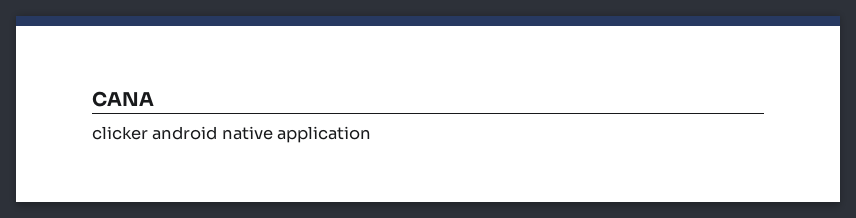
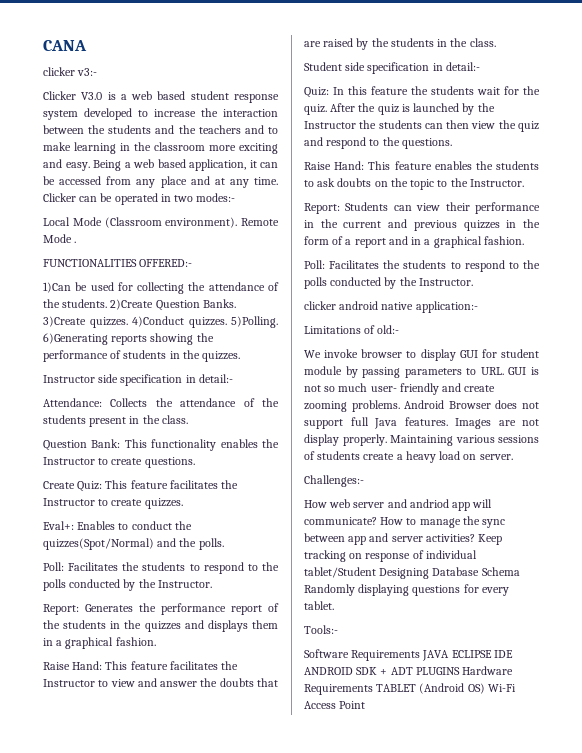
[152,126,372,143] android native application -> [77,68,98,76] [43,91,279,103] [43,108,278,120] [43,125,278,134] [43,142,278,154] [43,159,278,171] [43,176,278,188] [43,193,236,205] [43,217,279,228] [43,234,77,243] [43,259,193,267] [43,282,279,294] [43,299,236,311] [43,316,278,328] [43,333,214,345] [43,350,241,362] [43,374,233,386] [43,398,279,407] [43,415,188,427] [43,439,279,451] [43,457,195,468] [43,480,239,492] [43,498,183,509] [43,521,192,530] [43,538,224,550] [43,562,279,574] [43,579,212,591] [43,603,279,615] [43,620,278,632] [43,637,156,649] [43,661,239,670] [43,678,278,687] [304,38,496,50] [304,62,480,74] [304,86,540,98] [304,103,495,115] [304,120,539,132] [304,137,452,149] [304,161,539,170] [304,178,524,190] [304,202,540,214] [304,219,540,231] [304,236,524,248] [304,260,540,272] [304,277,473,289] [304,301,478,313] [304,325,400,334] [304,349,539,361] [304,366,539,378] [304,383,496,395] [304,400,539,412] [304,417,539,429] [304,434,539,446] [304,451,513,463] [304,475,364,487] [304,499,493,511] [304,516,506,528] [304,533,503,545] [304,550,477,562] [304,567,520,579] [304,584,509,596] [304,601,334,610] [304,625,338,634] [304,649,513,661] [304,666,514,675] [304,683,516,695] [304,701,366,709] v3:- // Clicker V3.0 is a web based student response system developed to increase the interaction between the students and the teachers and to make learning in the classroom more exciting and easy. Being a web based application, it can be accessed from any place and at any time. Clicker can be operated in two modes:- // Local Mode (Classroom environment). Remote Mode . // FUNCTIONALITIES OFFERED:- // 1)Can be used for collecting the attendance of the students. 2)Create Question Banks. 3)Create quizzes. 4)Conduct quizzes. 5)Polling. 6)Generating reports showing the performance of students in the quizzes. // Instructor side specification in detail:- // Attendance: Collects the attendance of the students present in the class. // Question Bank: This functionality enables the Instructor to create questions. // Create Quiz: This feature facilitates the Instructor to create quizzes. // Eval+: Enables to conduct the quizzes(Spot/Normal) and the polls. // Poll: Facilitates the students to respond to the polls conducted by the Instructor. // Report: Generates the performance report of the students in the quizzes and displays them in a graphical fashion. // Raise Hand: This feature facilitates the Instructor to view and answer the doubts that are raised by the students in the class. // Student side specification in detail:- // Quiz: In this feature the students wait for the quiz. After the quiz is launched by the Instructor the students can then view the quiz and respond to the questions. // Raise Hand: This feature enables the students to ask doubts on the topic to the Instructor. // Report: Students can view their performance in the current and previous quizzes in the form of a report and in a graphical fashion. // Poll: Facilitates the students to respond to the polls conducted by the Instructor. // clicker android native application:- // Limitations of old:- // We invoke browser to display GUI for student module by passing parameters to URL. GUI is not so much user- friendly and create zooming problems. Android Browser does not support full Java features. Images are not display properly. Maintaining various sessions of students create a heavy load on server. // Challenges:- // How web server and andriod app will communicate? How to manage the sync between app and server activities? Keep tracking on response of individual tablet/Student Designing Database Schema Randomly displaying questions for every tablet. // Tools:- // Software Requirements JAVA ECLIPSE IDE ANDROID SDK + ADT PLUGINS Hardware Requirements TABLET (Android OS) Wi-Fi Access Point

